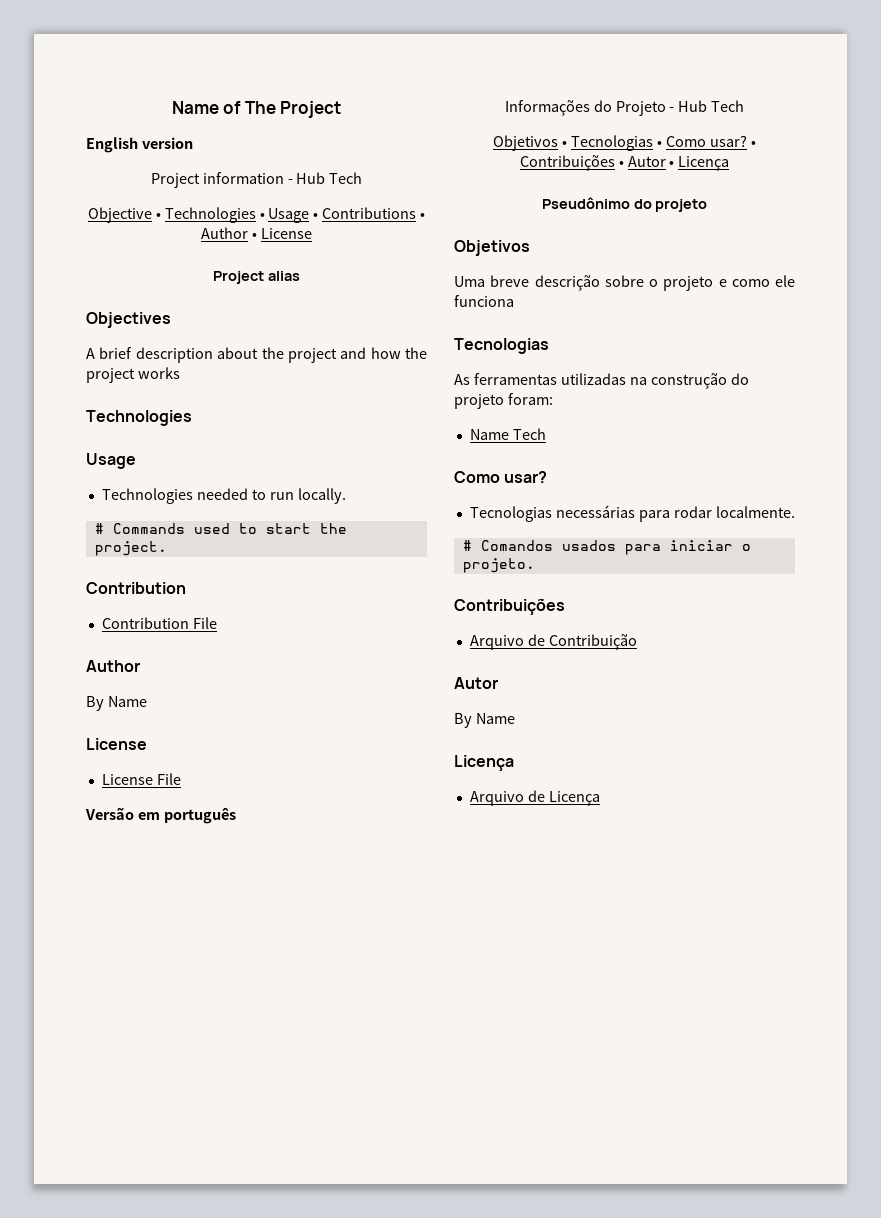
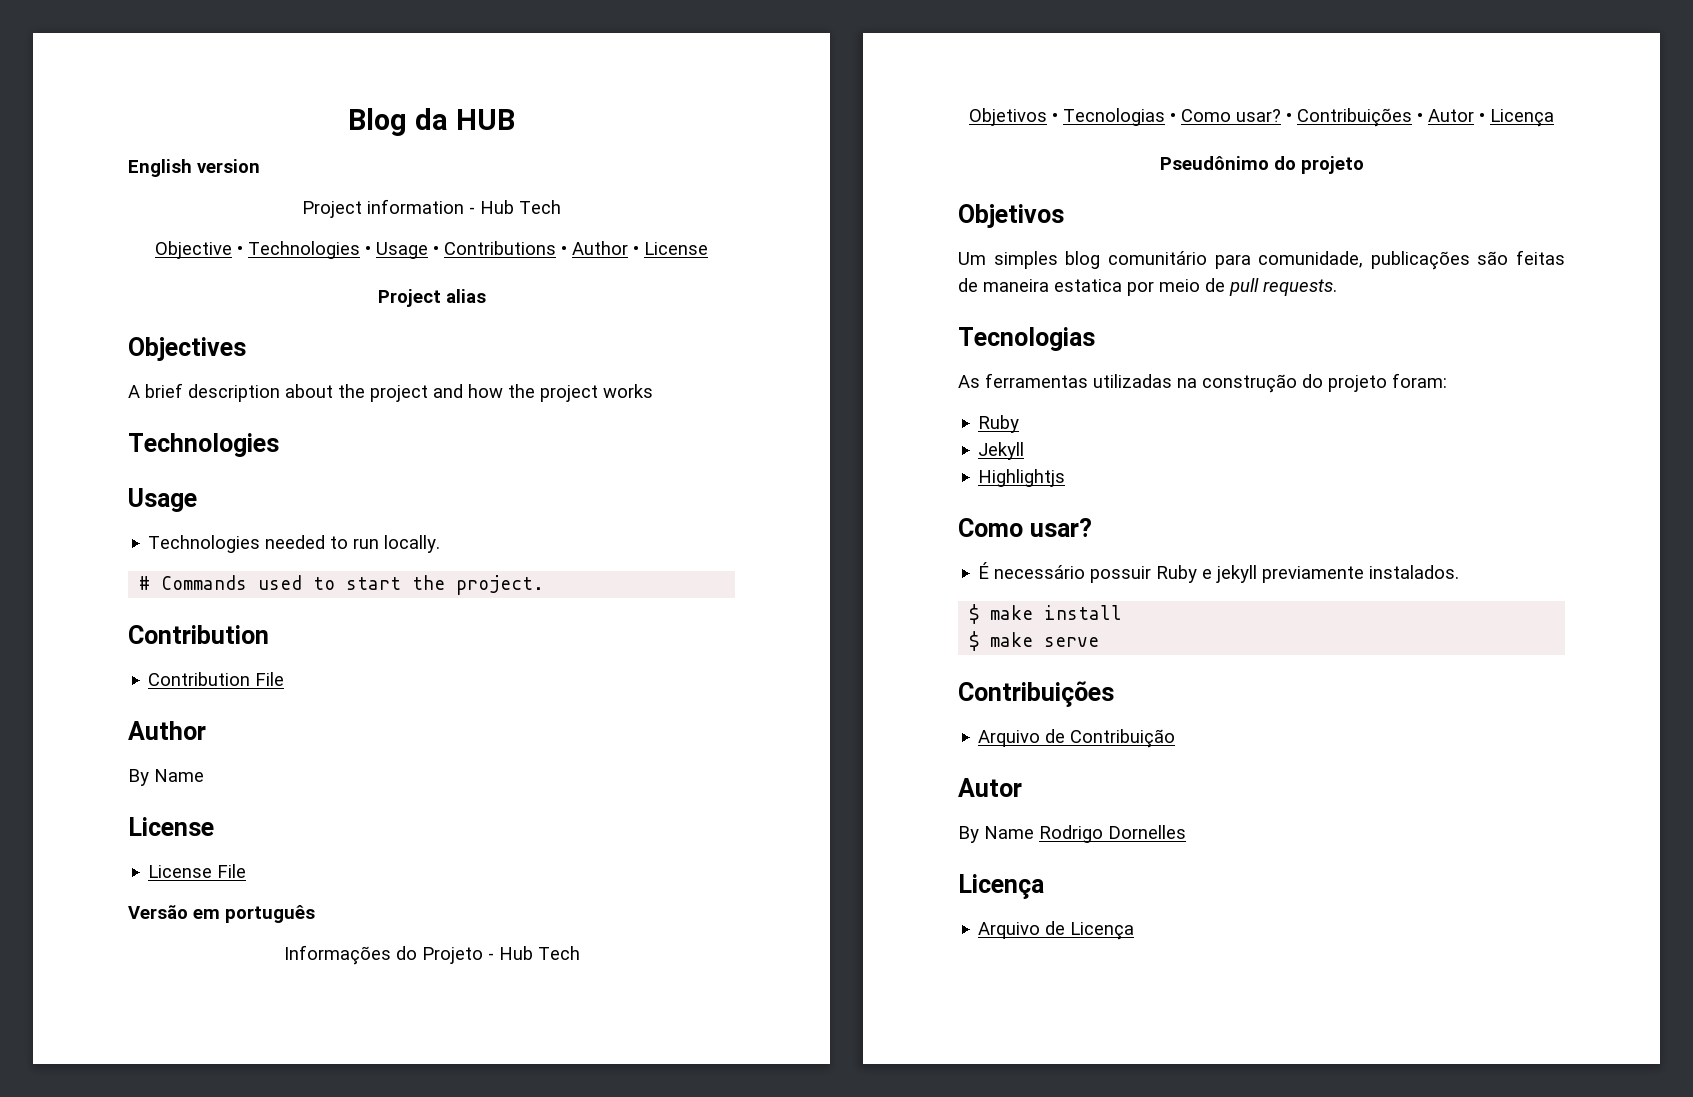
[171,101,342,118] Name of The Project -> [348,108,515,136] Blog da HUB
[454,275,795,291] [454,295,514,307] Uma breve descrição sobre o projeto e como ele funciona -> [958,250,1565,270] [958,278,1337,296] Um simples blog comunitário para comunidade, publicações são feitas de maneira estatica por meio de pull requests.
[469,428,546,440] Name Tech -> [978,415,1020,433] [978,442,1025,460] [978,469,1066,487] Ruby // Jekyll // Highlightjs
[469,505,795,522] [462,540,751,555] [462,558,535,573] Tecnologias necessárias para rodar localmente. // # Comandos usados para iniciar o projeto. -> [978,562,1460,583] [969,604,1123,624] [969,631,1100,651] É necessário possuir Ruby e jekyll previamente instalados. // $ make install // $ make serve
(515, 718) none -> [1039,825,1186,843] Rodrigo Dornelles

